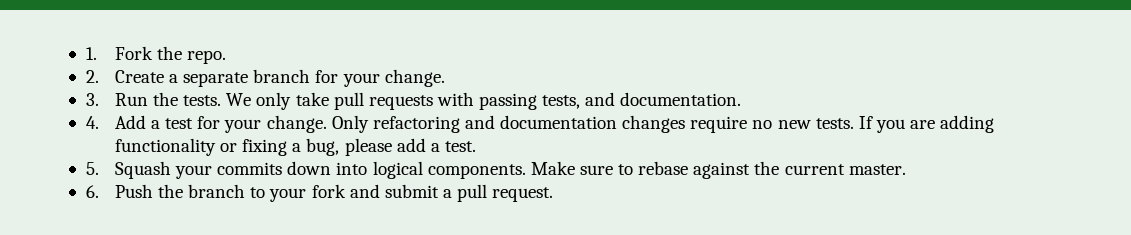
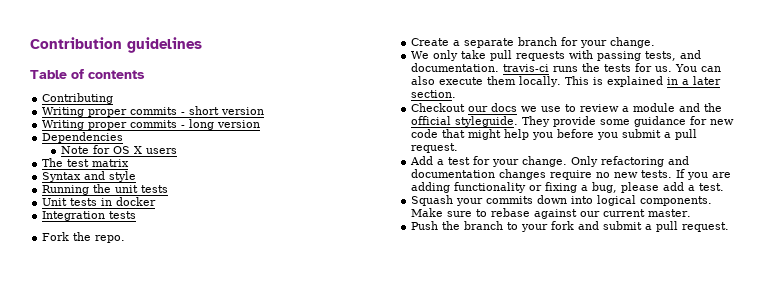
[85,47,97,60] 1. -> [30,37,202,53] [30,69,145,79] [42,93,114,104] [42,106,265,117] [42,119,261,130] [42,132,124,143] [61,145,178,154] [42,158,130,167] [42,171,137,182] [42,184,169,195] [42,197,157,206] [42,211,137,221] Contribution guidelines // Table of contents // Contributing // Writing proper commits - short version // Writing proper commits - long version // Dependencies // Note for OS X users // The test matrix // Syntax and style // Running the unit tests // Unit tests in docker // Integration tests //
[85,70,99,83] 2. -> (126, 239) none
[85,92,222,106] 3. Run the tests. -> (656, 42) none
[85,116,99,129] // 4. -> [503,63,722,72] [411,76,722,87] [411,90,457,98] [411,103,723,112] [411,116,735,127] [411,129,698,140] [411,143,459,153] travis-ci runs the tests for us. You can also execute them locally. This is explained in a later section. // Checkout our docs we use to review a module and the official styleguide. They provide some guidance for new code that might help you before you submit a pull request. //
[85,162,99,175] 5. -> (725, 187) none
[754,161,780,175] the -> [580,211,601,217] our
[85,185,99,198] 6. -> (692, 213) none

